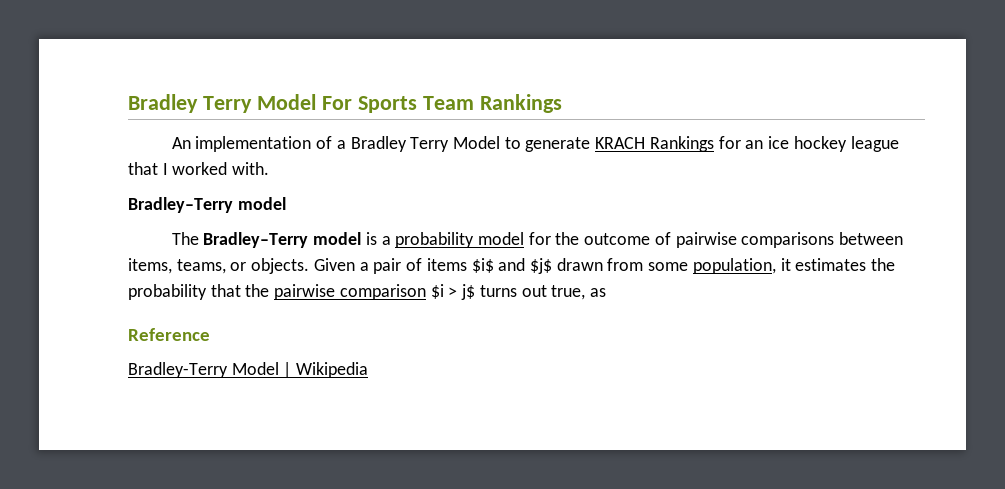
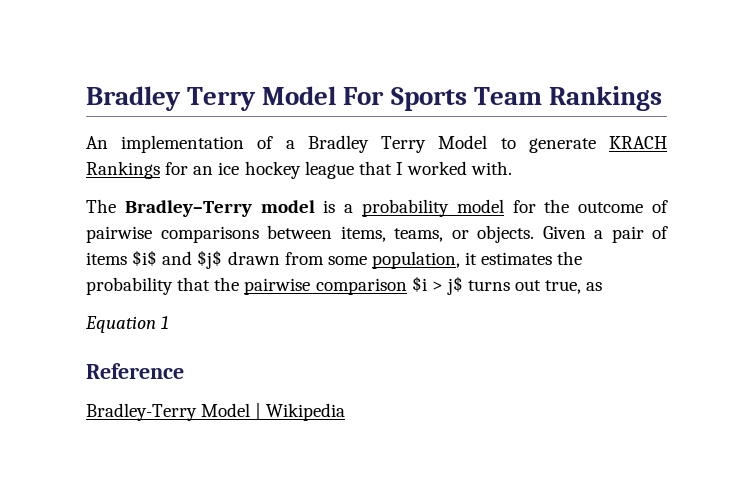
[128,197,286,213] // Bradley–Terry model -> (513, 168) none
(606, 292) none -> [85,316,169,333] // Equation 1

